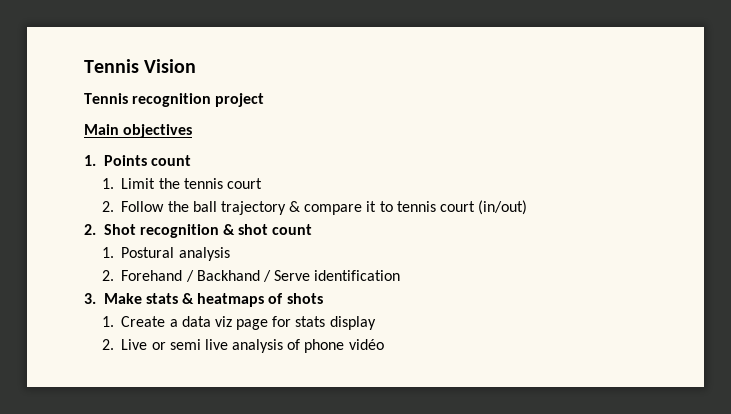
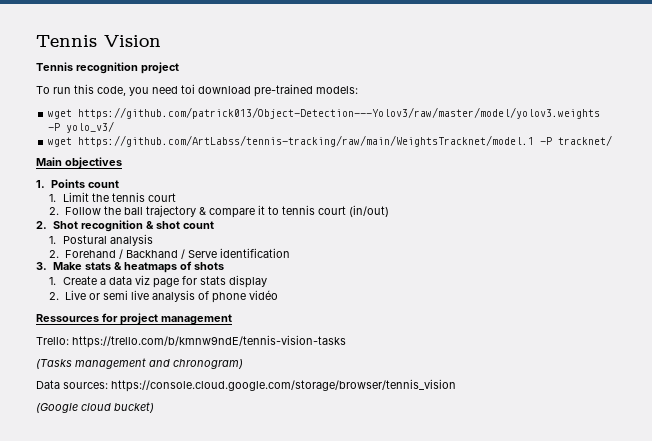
(265, 100) none -> [36,84,358,97] [48,107,601,119] [48,121,115,133] [48,135,613,147] // To run this code, you need toi download pre-trained models: // wget https://github.com/patrick013/Object-Detection---Yolov3/raw/master/model/yolov3.weights -P yolo_v3/ // wget https://github.com/ArtLabss/tennis-tracking/raw/main/WeightsTracknet/model.1 -P tracknet/
(384, 344) none -> [36,313,232,325] [36,335,346,348] [36,358,243,369] [36,379,456,392] [36,402,154,413] // Ressources for project management // Trello: https://trello.com/b/kmnw9ndE/tennis-vision-tasks // (Tasks management and chronogram) // Data sources: https://console.cloud.google.com/storage/browser/tennis_vision // (Google cloud bucket)

